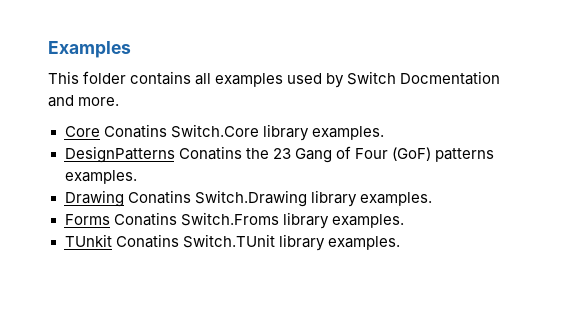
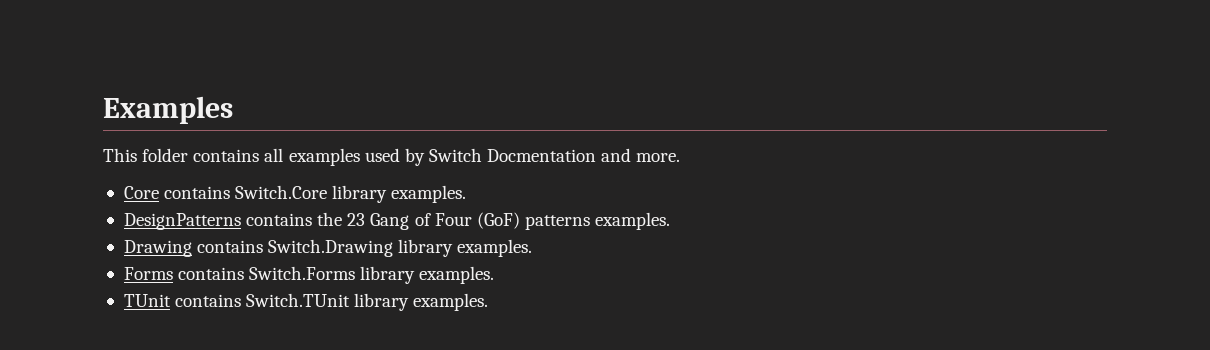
[103,124,167,138] Conatins -> [164,186,231,199] contains
[178,146,242,160] Conatins -> [246,213,313,226] contains
[127,190,191,204] Conatins -> [197,240,264,253] contains
[113,212,404,229] [64,234,179,248] Conatins Switch.Froms library examples. // TUnkit Conatins -> [178,266,495,284] [123,294,242,307] contains Switch.Forms library examples. // TUnit contains

